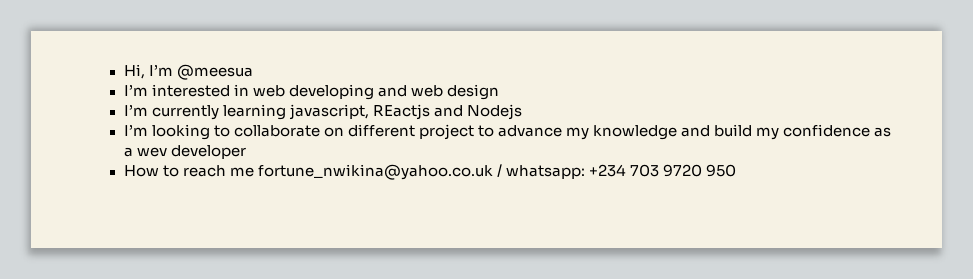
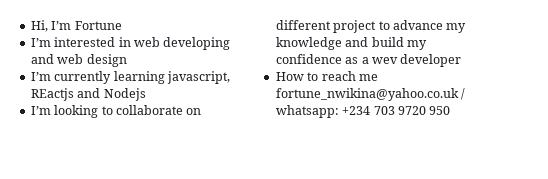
[176,64,253,80] @meesua -> [74,21,122,30] Fortune

